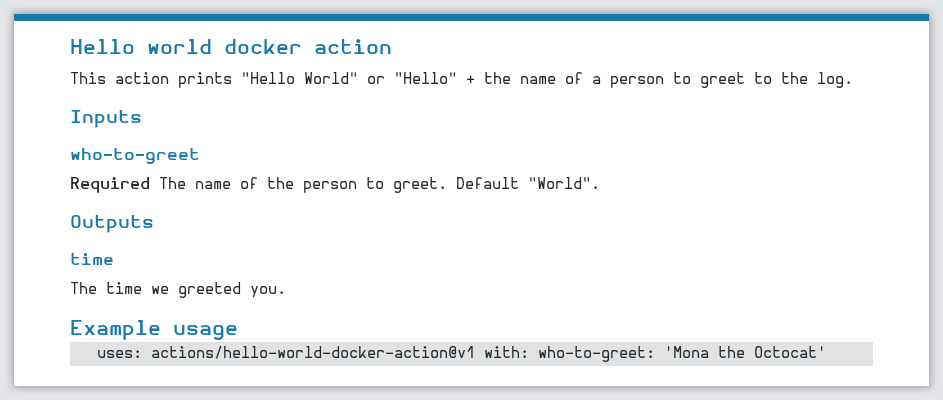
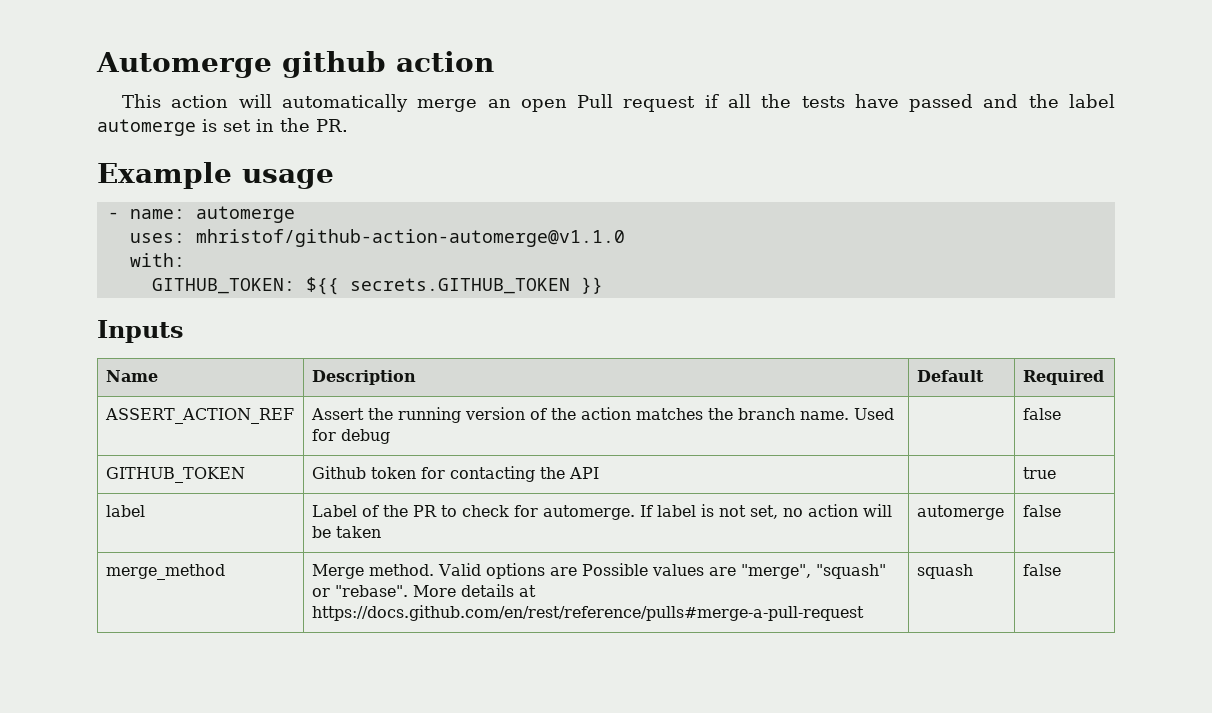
[70,39,302,54] Hello world docker -> [96,51,386,78] Automerge github
[178,72,853,88] [70,110,142,128] [70,148,200,164] [70,177,600,193] [70,215,154,233] [70,253,114,265] [70,282,286,298] prints "Hello World" or "Hello" + the name of a person to greet to the log. // Inputs // who-to-greet // Required The name of the person to greet. Default "World". // Outputs // time // The time we greeted you. -> [238,94,1116,112] [97,118,348,136] will automatically merge an open Pull request if all the tests have passed and the label automerge is set in the PR.
(238, 332) none -> [107,206,295,223] // - name: automerge
[151,346,475,359] actions/hello-world-docker-action@v1 -> [195,229,625,247] mhristof/github-action-automerge@v1.1.0 //
[538,346,826,362] who-to-greet: 'Mona the Octocat' -> [151,277,603,295] [97,320,184,343] [105,370,158,382] [311,370,416,385] [916,370,984,382] [1022,370,1104,385] [104,408,294,424] [310,407,894,423] [311,429,390,444] [1022,408,1061,420] [105,467,245,483] [311,466,599,482] [1022,467,1056,479] [105,505,145,517] [311,504,892,520] [311,526,381,538] [916,505,1004,520] [1022,505,1061,517] [105,564,225,580] [311,563,886,579] [311,584,536,597] [311,605,864,621] [916,564,973,579] [1022,564,1061,576] // GITHUB_TOKEN: ${{ secrets.GITHUB_TOKEN }} // Inputs // Name | Description | Default | Required // ASSERT_ACTION_REF | Assert the running version of the action matches the branch name. Used for debug | | false // GITHUB_TOKEN | Github token for contacting the API | | true // label | Label of the PR to check for automerge. If label is not set, no action will be taken | automerge | false // merge_method | Merge method. Valid options are Possible values are "merge", "squash" or "rebase". More details at https://docs.github.com/en/rest/reference/pulls#merge-a-pull-request | squash | false

